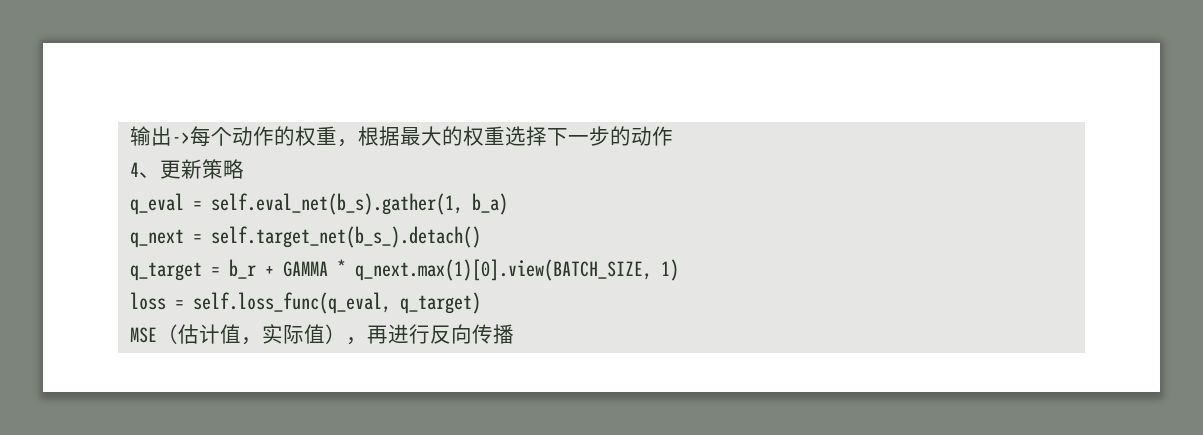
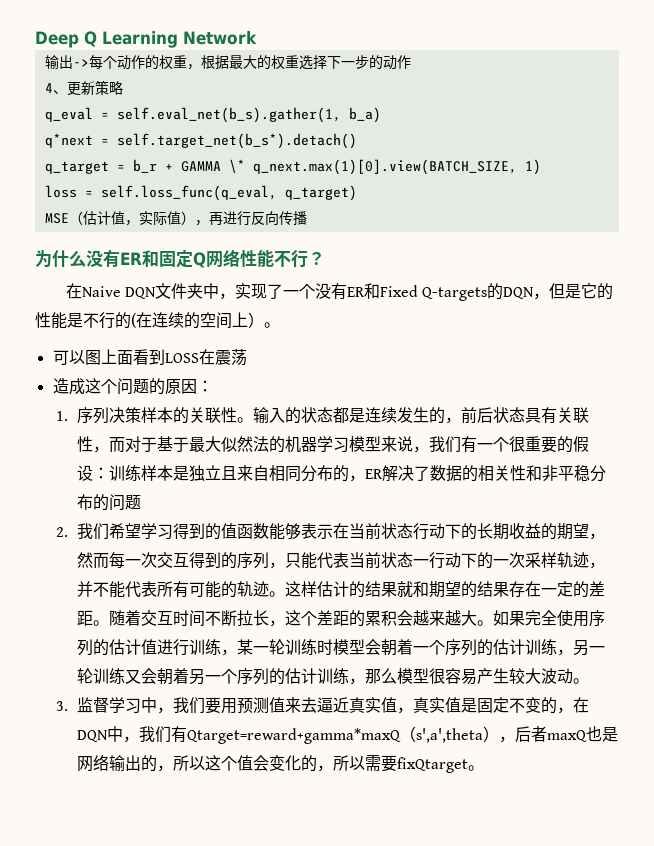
(130, 136) none -> [35,31,257,48] Deep Q Learning Network //
[130,226,481,248] q_next = self.target_net(b_s_).detach() -> [44,133,357,149] q*next = self.target_net(b_s*).detach()
[337,259,346,276] * -> [228,159,245,173] \*
(514, 334) none -> [35,249,325,268] [65,283,614,301] [35,312,280,329] [52,349,247,366] [52,378,213,395] [56,407,590,424] [77,436,590,453] [77,465,607,482] [77,494,142,511] [56,523,606,540] [77,552,606,569] [77,581,606,598] [77,610,606,627] [77,639,606,656] [77,668,590,685] [56,697,590,714] [77,726,619,744] [77,754,485,773] // 为什么没有ER和固定Q网络性能不行？ // 在Naive DQN文件夹中，实现了一个没有ER和Fixed Q-targets的DQN，但是它的性能是不行的(在连续的空间上）。 // 可以图上面看到LOSS在震荡 // 造成这个问题的原因： // 1.序列决策样本的关联性。输入的状态都是连续发生的，前后状态具有关联性，而对于基于最大似然法的机器学习模型来说，我们有一个很重要的假设：训练样本是独立且来自相同分布的，ER解决了数据的相关性和非平稳分布的问题 // 2.我们希望学习得到的值函数能够表示在当前状态行动下的长期收益的期望，然而每一次交互得到的序列，只能代表当前状态一行动下的一次采样轨迹，并不能代表所有可能的轨迹。这样估计的结果就和期望的结果存在一定的差距。随着交互时间不断拉长，这个差距的累积会越来越大。如果完全使用序列的估计值进行训练，某一轮训练时模型会朝着一个序列的估计训练，另一轮训练又会朝着另一个序列的估计训练，那么模型很容易产生较大波动。 // 3.监督学习中，我们要用预测值来去逼近真实值，真实值是固定不变的，在DQN中，我们有Qtarget=reward+gamma*maxQ（s',a',theta），后者maxQ也是网络输出的，所以这个值会变化的，所以需要fixQtarget。

